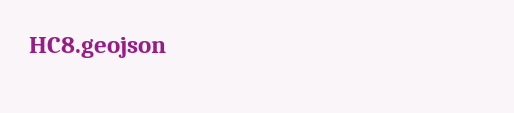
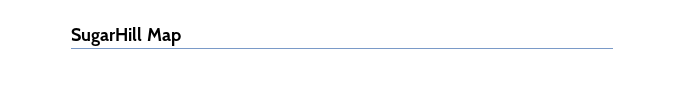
[29,37,166,58] HC8.geojson -> [71,27,181,46] SugarHill Map

